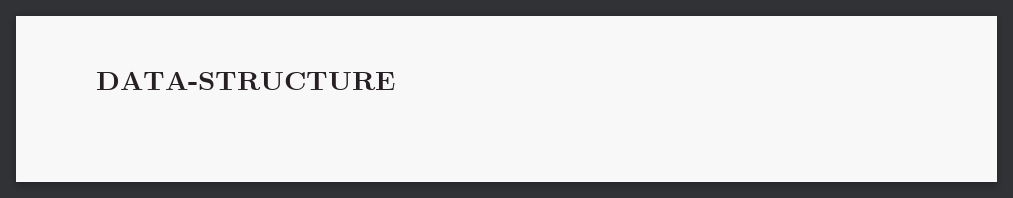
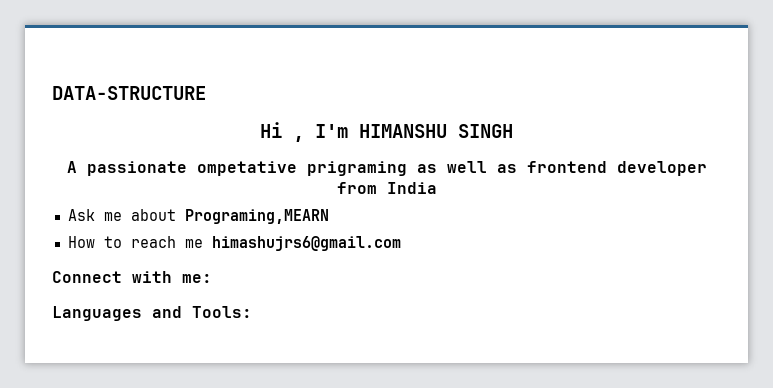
(395, 80) none -> [260,122,513,142] [66,161,707,176] [336,182,437,194] [67,209,329,224] [67,236,401,251] [52,271,212,283] [52,306,252,321] // Hi , I'm HIMANSHU SINGH // A passionate ompetative prigraming as well as frontend developer from India // Ask me about Programing,MEARN // How to reach me himashujrs6@gmail.com // Connect with me: // Languages and Tools:

